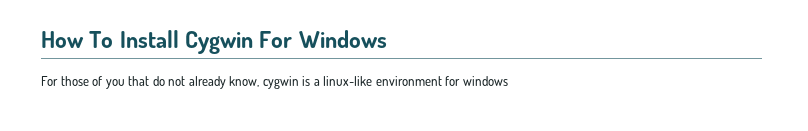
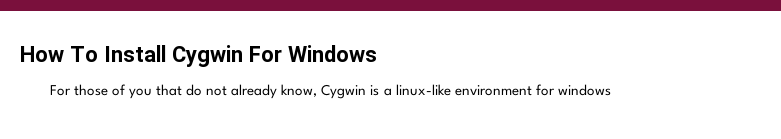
[262,76,299,89] cygwin -> [321,84,367,99] Cygwin

